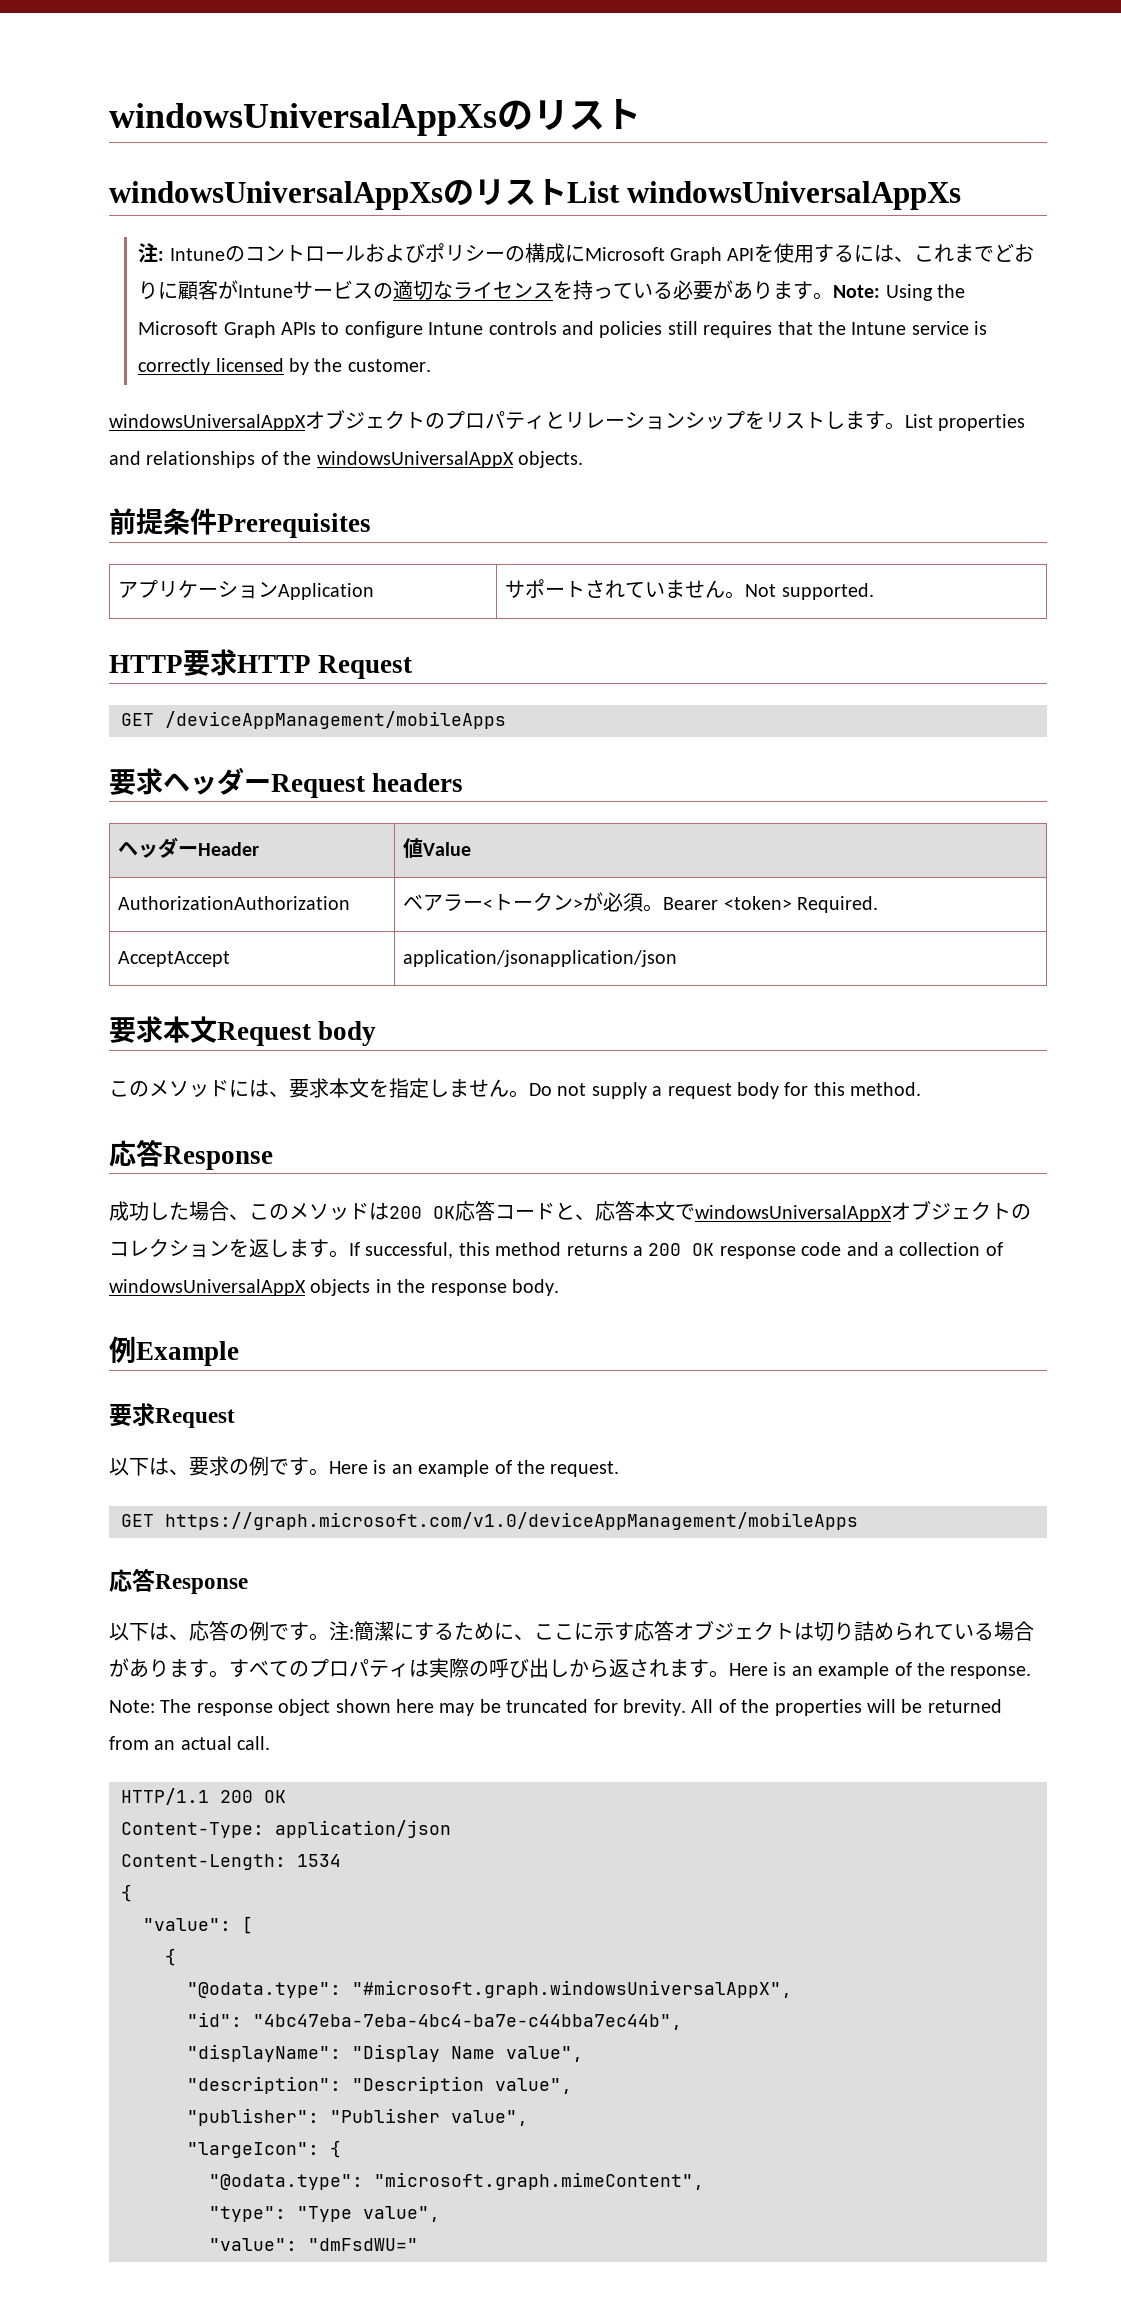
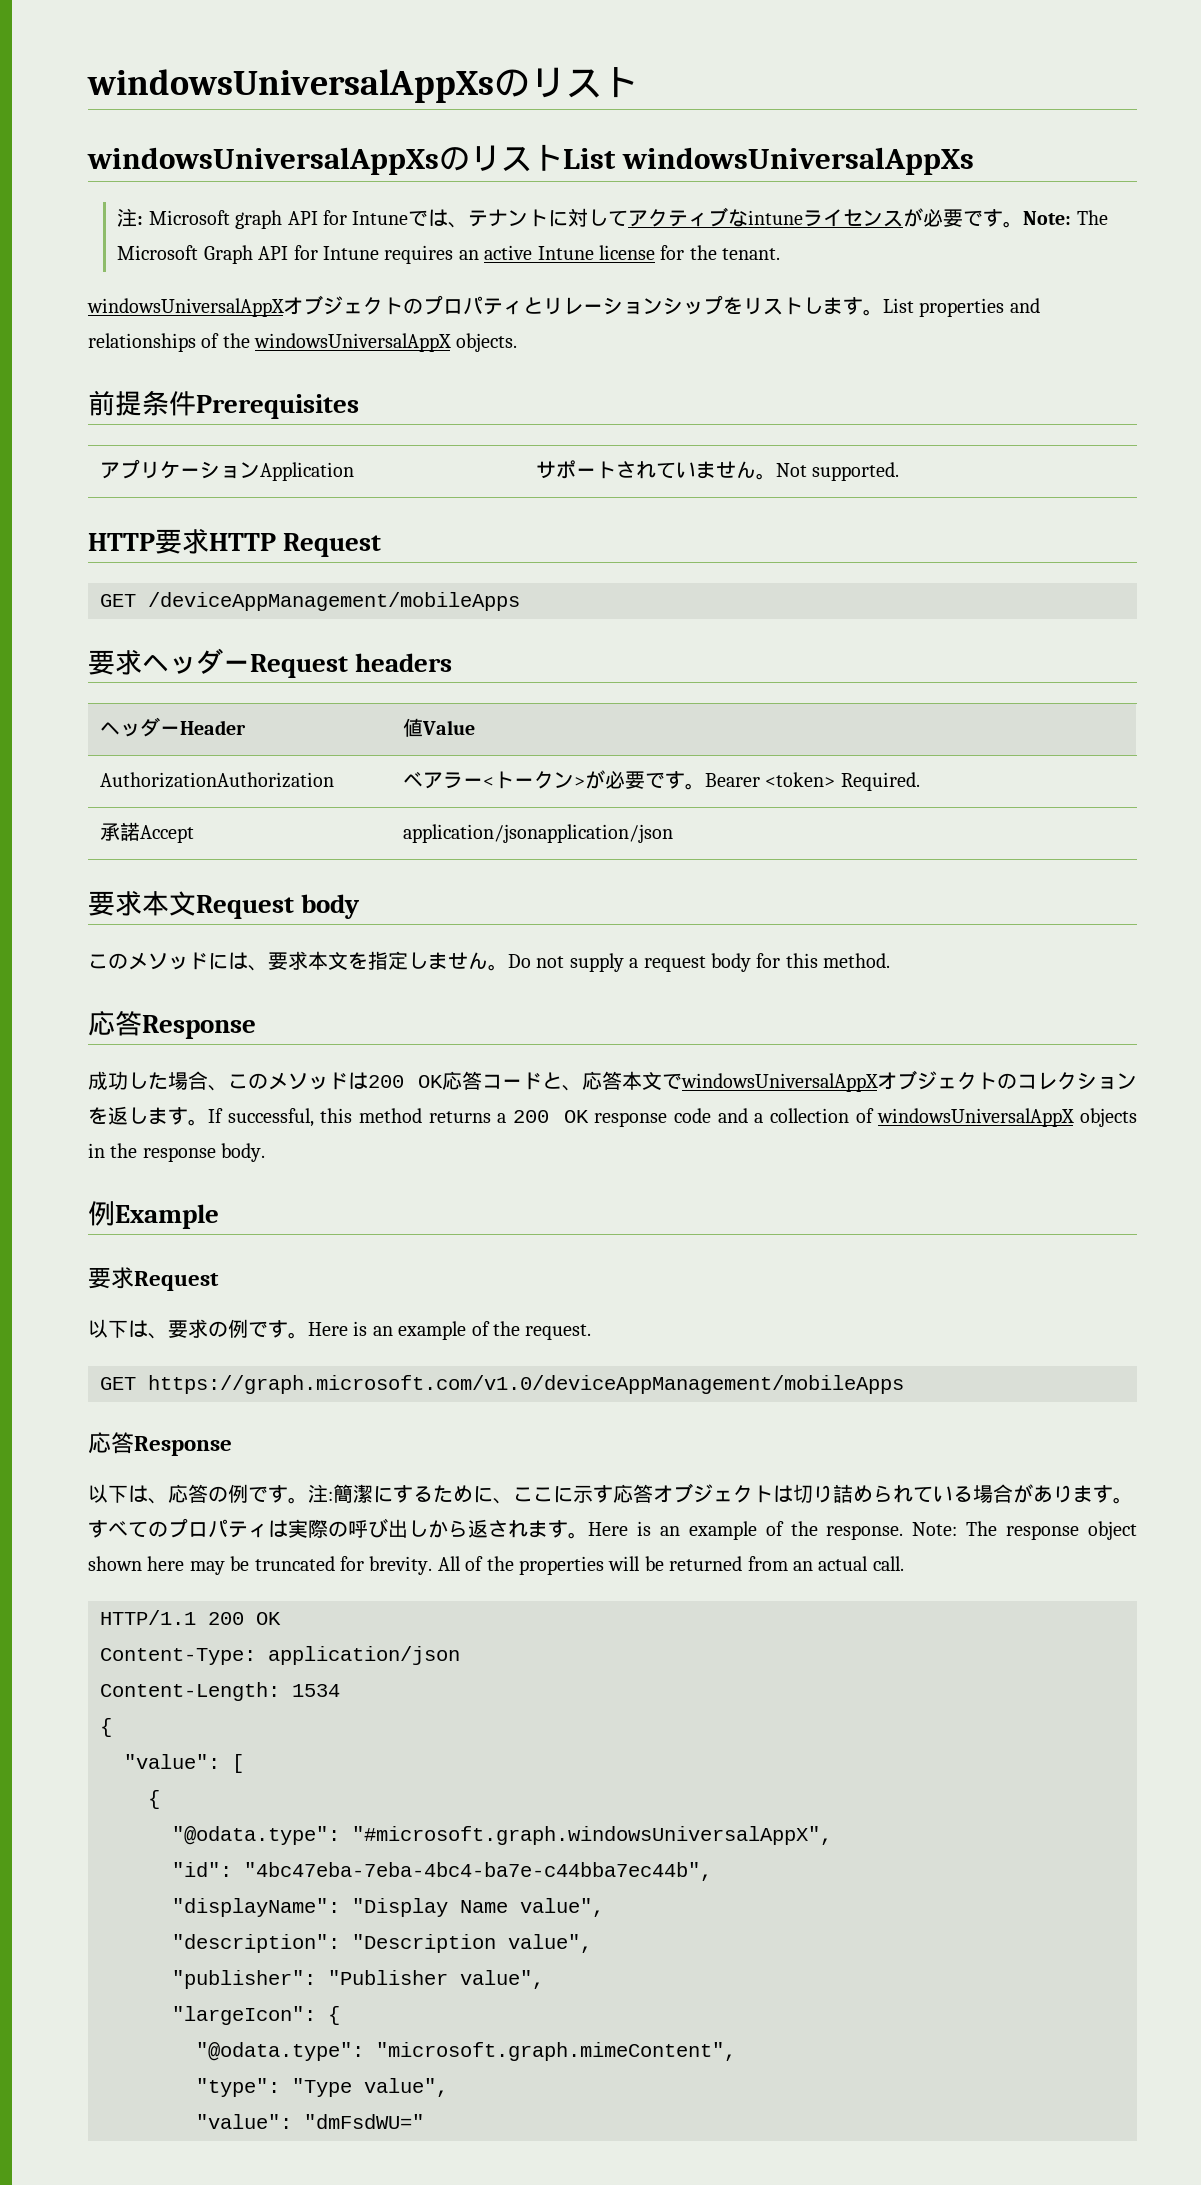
[169,243,1035,264] [138,280,966,301] [138,321,988,338] [138,358,431,375] Intuneのコントロールおよびポリシーの構成にMicrosoft Graph APIを使用するには、これまでどおりに顧客がIntuneサービスの適切なライセンスを持っている必要があります。Note: Using the Microsoft Graph APIs to configure Intune controls and policies still requires that the Intune service is correctly licensed by the customer. -> [148,207,1108,229] [117,245,781,264] Microsoft graph API for Intuneでは、テナントに対してアクティブなintuneライセンスが必要です。Note: The Microsoft Graph API for Intune requires an active Intune license for the tenant.
[623,892,644,912] 須 -> [624,771,685,789] 要です
[118,951,231,967] AcceptAccept -> [99,822,194,843] 承諾Accept

